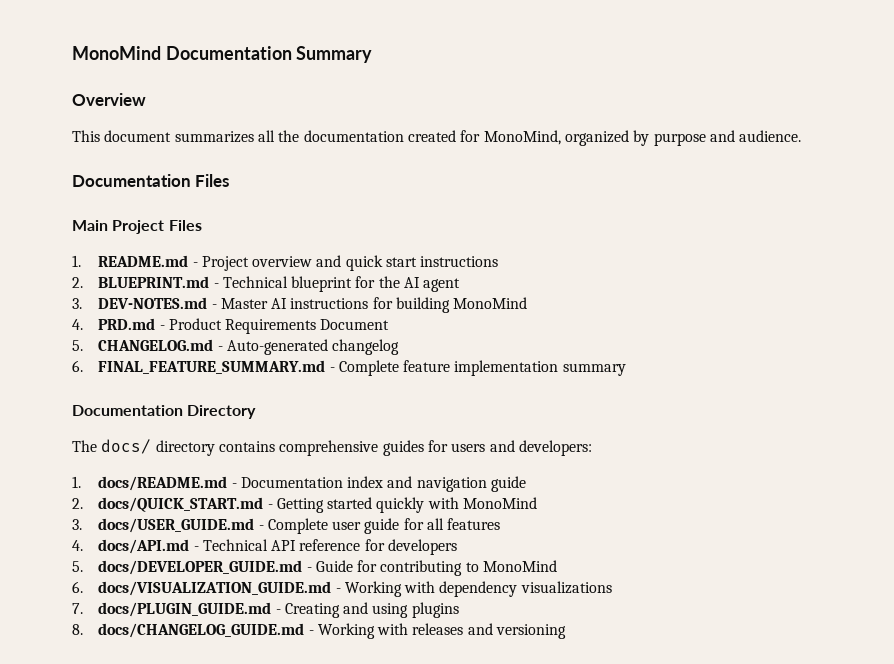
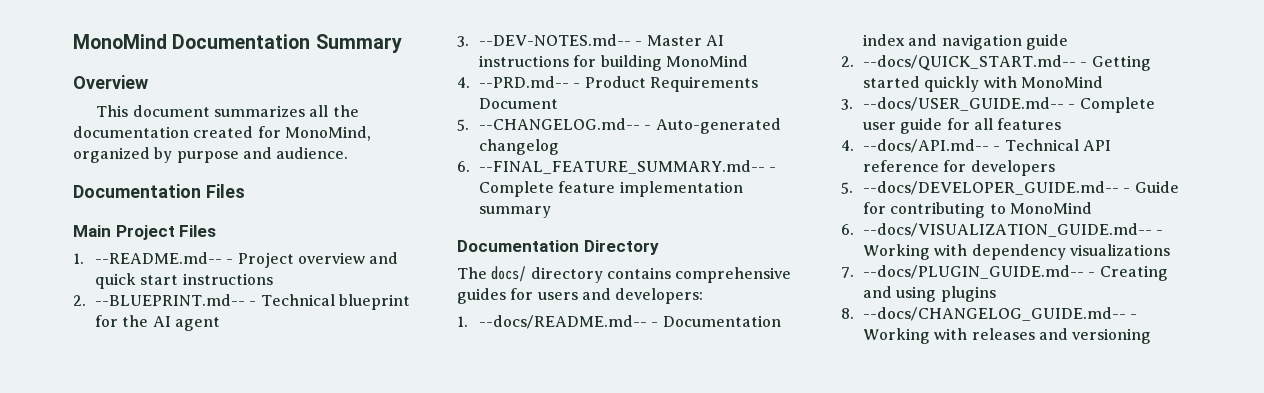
[98,255,189,267] README.md -> [95,252,223,264] --README.md--
[98,276,210,288] BLUEPRINT.md -> [95,294,246,306] --BLUEPRINT.md--
[98,297,208,309] DEV-NOTES.md -> [479,34,632,46] --DEV-NOTES.md--
[98,318,156,330] PRD.md -> [479,76,570,88] --PRD.md--
[98,339,214,351] CHANGELOG.md -> [479,118,641,130] --CHANGELOG.md--
[98,360,326,374] FINAL_FEATURE_SUMMARY.md -> [479,160,766,174] --FINAL_FEATURE_SUMMARY.md--
[98,476,228,491] docs/README.md -> [479,315,648,329] --docs/README.md--
[98,497,264,512] docs/QUICK_START.md -> [863,55,1077,71] --docs/QUICK_START.md--
[98,518,255,533] docs/USER_GUIDE.md -> [863,97,1065,111] --docs/USER_GUIDE.md--
[98,539,190,554] docs/API.md -> [863,139,990,153] --docs/API.md--
[98,560,303,575] docs/DEVELOPER_GUIDE.md -> [863,181,1120,195] --docs/DEVELOPER_GUIDE.md--
[98,581,332,596] docs/VISUALIZATION_GUIDE.md -> [863,223,1153,237] --docs/VISUALIZATION_GUIDE.md--
[98,602,272,617] docs/PLUGIN_GUIDE.md -> [863,265,1085,279] --docs/PLUGIN_GUIDE.md--
[98,623,305,638] docs/CHANGELOG_GUIDE.md -> [863,307,1127,321] --docs/CHANGELOG_GUIDE.md--

